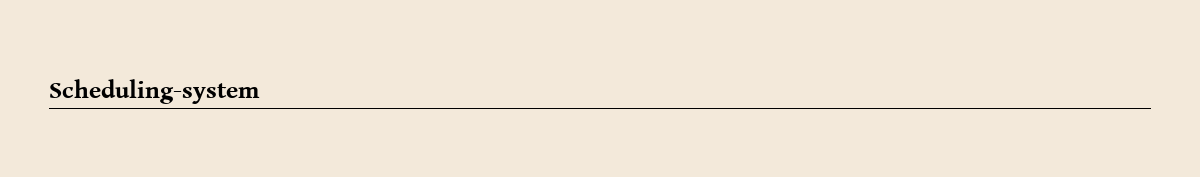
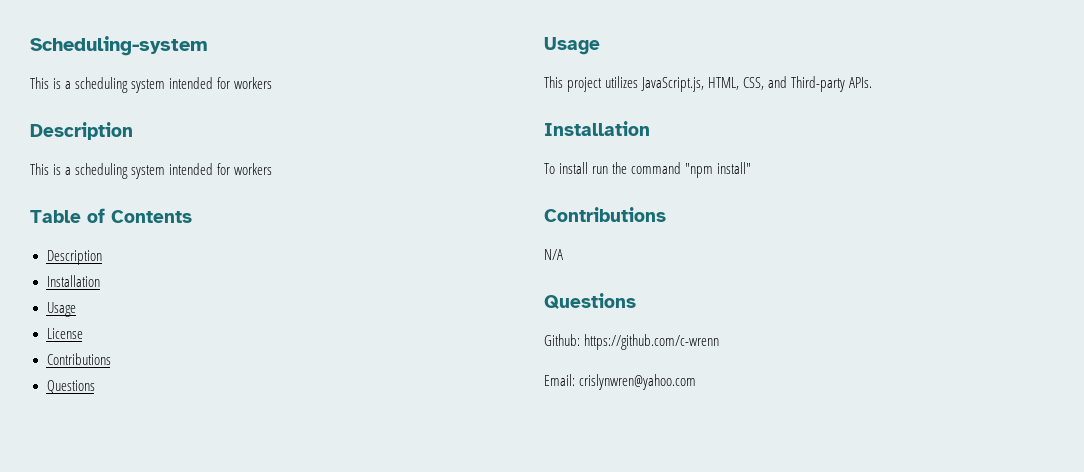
(260, 91) none -> [30,77,273,93] [30,122,133,140] [30,163,273,179] [30,208,192,223] [46,250,102,265] [46,275,100,287] [46,302,76,317] [46,328,83,339] [46,353,111,365] [46,380,95,394] [544,37,600,55] [544,76,873,92] [544,121,650,136] [544,162,752,178] [544,207,666,222] [544,249,563,260] [544,293,636,309] [544,334,720,350] [544,374,697,390] // This is a scheduling system intended for workers // Description // This is a scheduling system intended for workers // Table of Contents // Description // Installation // Usage // License // Contributions // Questions // Usage // This project utilizes JavaScript.js, HTML, CSS, and Third-party APIs. // Installation // To install run the command "npm install" // Contributions // N/A // Questions // Github: https://github.com/c-wrenn // Email: crislynwren@yahoo.com

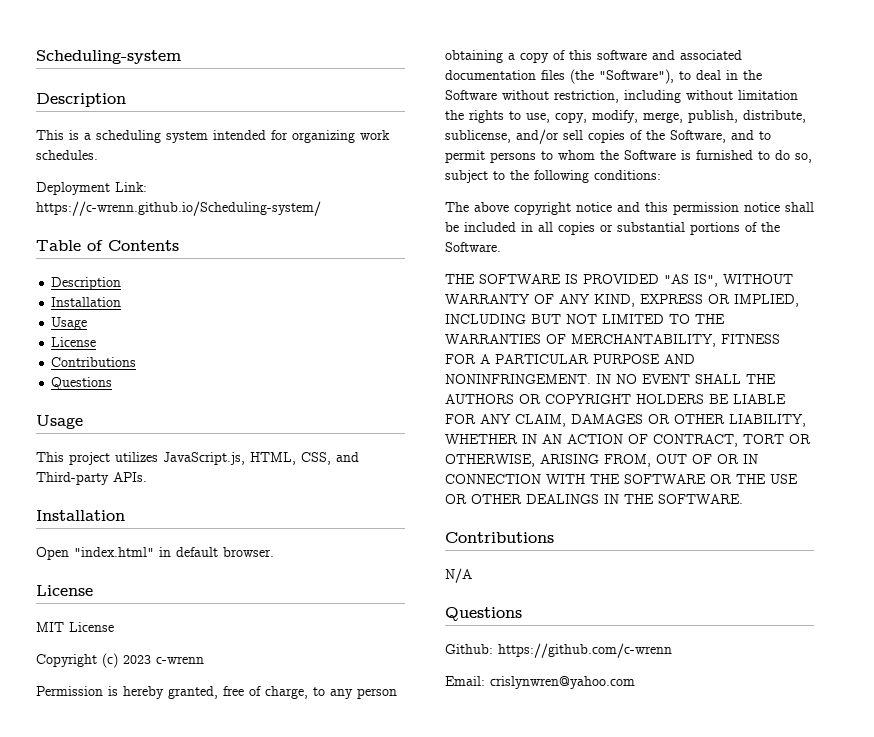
[30,77,273,93] // This is a scheduling system intended for workers -> (181, 57) none
[234,163,273,175] workers -> [292,130,390,143] [36,150,98,160] [36,182,147,195] [36,201,321,216] organizing work schedules. // Deployment Link: https://c-wrenn.github.io/Scheduling-system/
[544,162,752,178] To install run the command "npm install" -> [36,547,274,560] [36,585,93,596] [36,622,114,632] [36,653,204,668] [36,686,397,699] [445,50,742,63] [445,69,762,84] [445,90,798,103] [445,110,806,123] [445,129,771,144] [445,150,812,163] [445,170,661,183] [445,202,814,215] [445,222,780,235] [445,242,501,252] [445,274,793,287] [445,294,799,307] [445,314,725,324] [445,334,780,347] [445,354,695,364] [445,374,776,384] [445,394,786,404] [445,414,806,427] [445,434,811,447] [445,454,758,467] [445,474,798,484] [445,494,743,504] Open "index.html" in default browser. // License // MIT License // Copyright (c) 2023 c-wrenn // Permission is hereby granted, free of charge, to any person obtaining a copy of this software and associated documentation files (the "Software"), to deal in the Software without restriction, including without limitation the rights to use, copy, modify, merge, publish, distribute, sublicense, and/or sell copies of the Software, and to permit persons to whom the Software is furnished to do so, subject to the following conditions: // The above copyright notice and this permission notice shall be included in all copies or substantial portions of the Software. // THE SOFTWARE IS PROVIDED "AS IS", WITHOUT WARRANTY OF ANY KIND, EXPRESS OR IMPLIED, INCLUDING BUT NOT LIMITED TO THE WARRANTIES OF MERCHANTABILITY, FITNESS FOR A PARTICULAR PURPOSE AND NONINFRINGEMENT. IN NO EVENT SHALL THE AUTHORS OR COPYRIGHT HOLDERS BE LIABLE FOR ANY CLAIM, DAMAGES OR OTHER LIABILITY, WHETHER IN AN ACTION OF CONTRACT, TORT OR OTHERWISE, ARISING FROM, OUT OF OR IN CONNECTION WITH THE SOFTWARE OR THE USE OR OTHER DEALINGS IN THE SOFTWARE.

